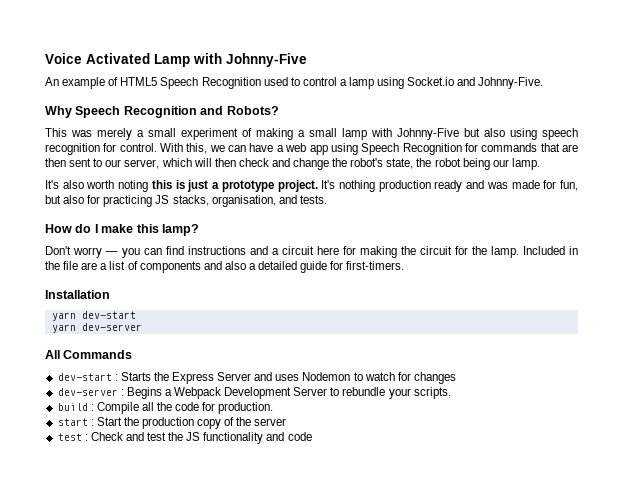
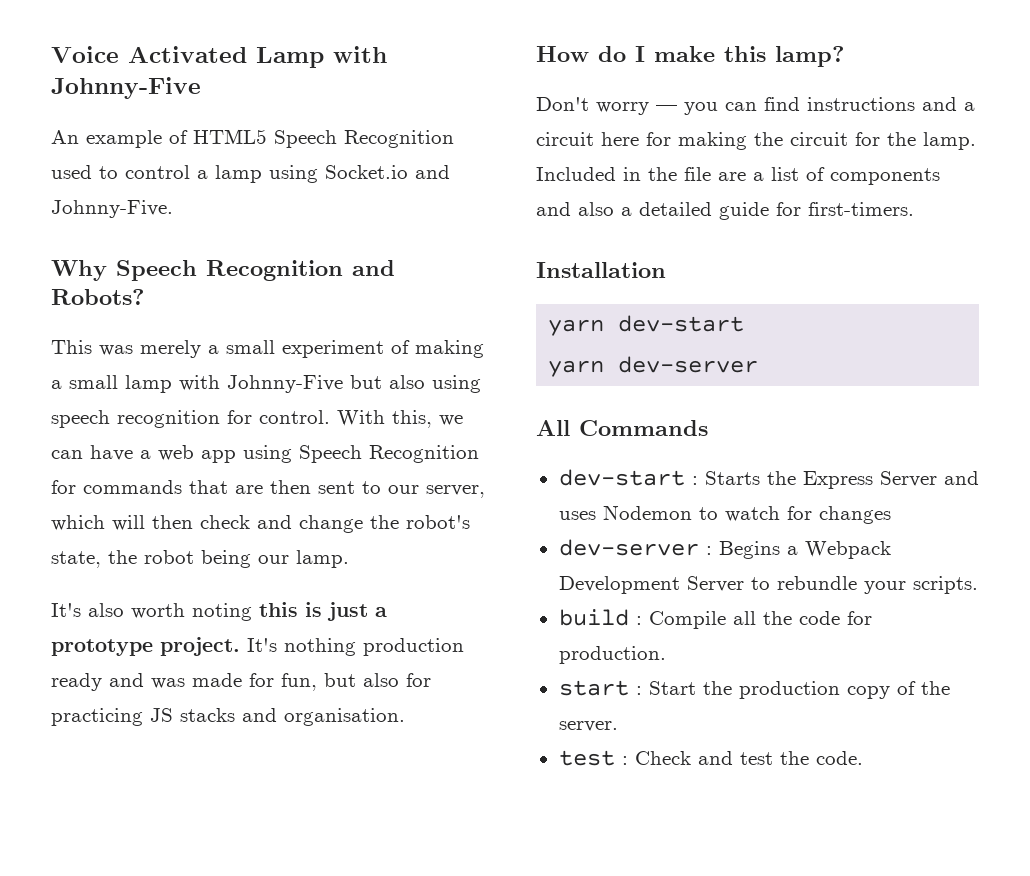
[172,195,327,207] stacks, organisation, and tests. -> [180,708,405,726] stacks and organisation.
[254,418,287,426] server -> [558,721,618,732] server.
[186,432,312,444] JS functionality and code -> [815,751,863,765] code.

